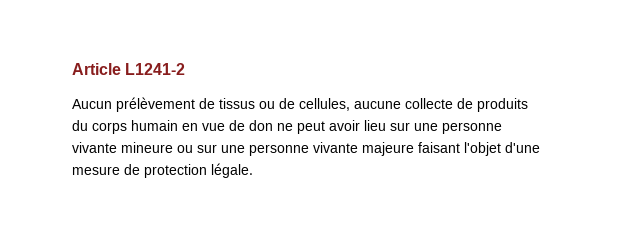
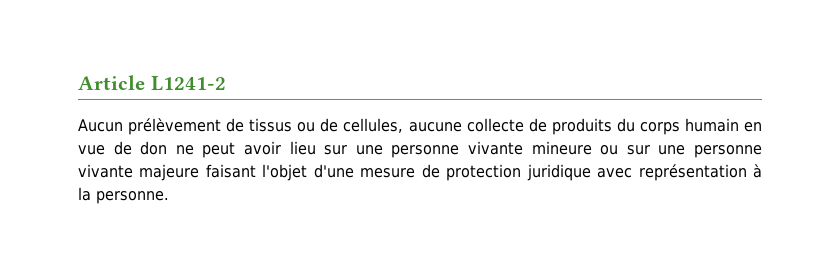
[211,163,253,178] légale. -> [526,164,763,181] [78,187,169,204] juridique avec représentation à la personne.

